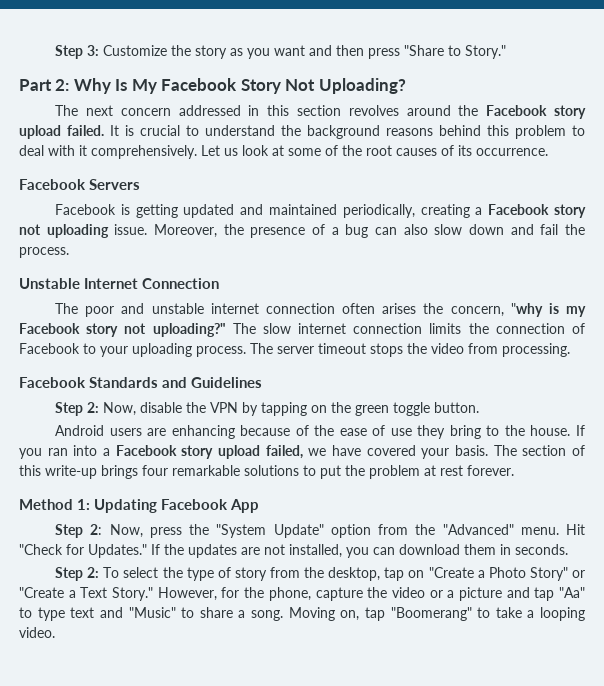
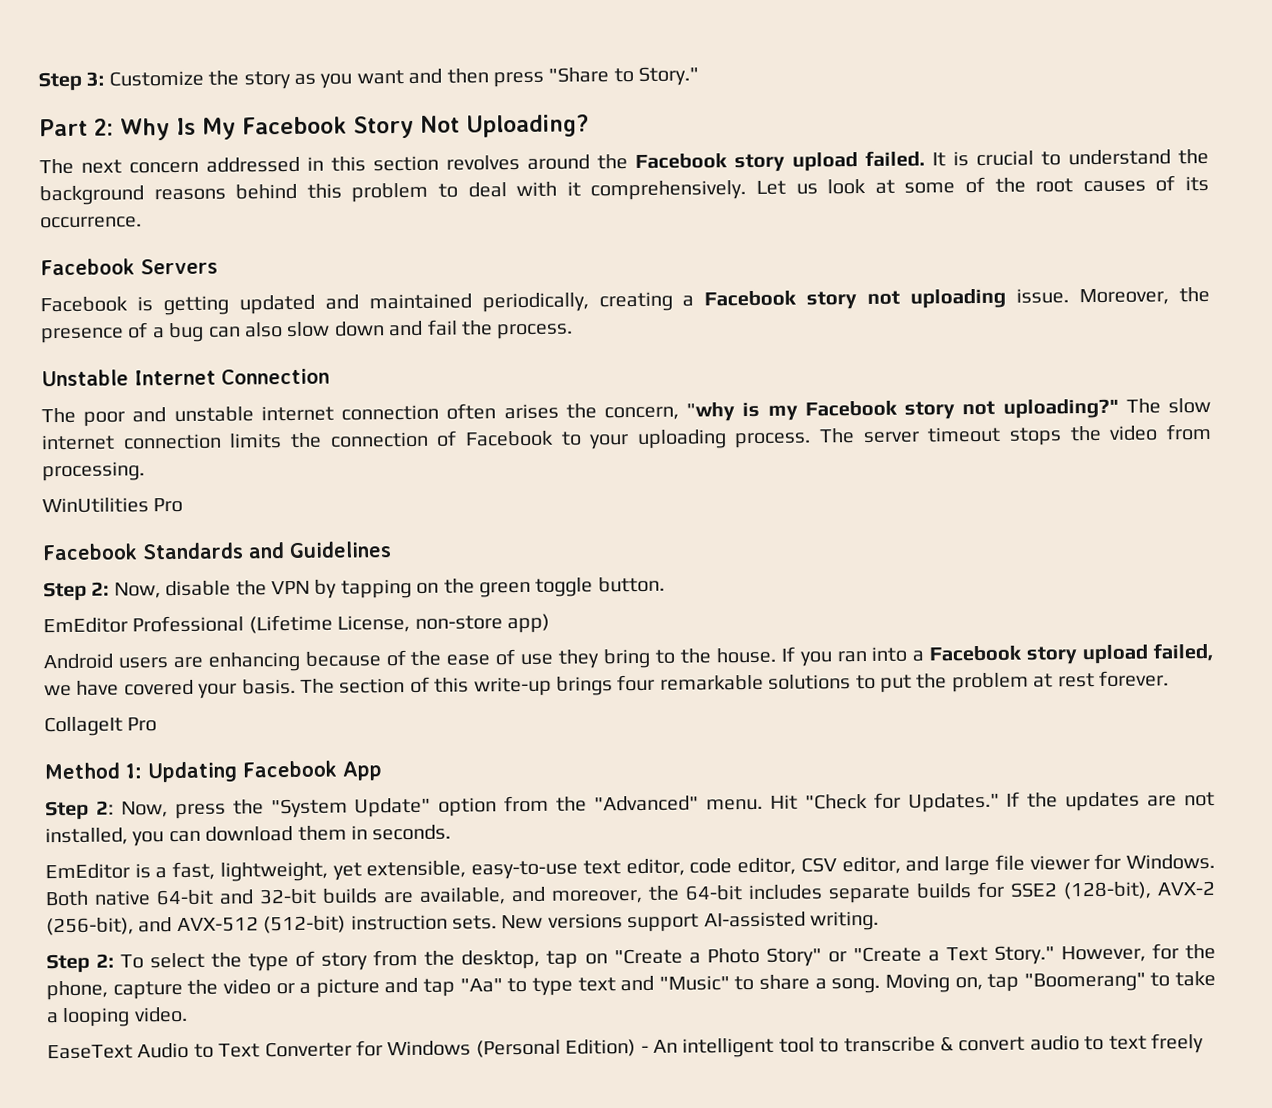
(570, 350) none -> [42,497,184,514] // WinUtilities Pro
(480, 407) none -> [43,613,550,634] // EmEditor Professional (Lifetime License, non-store app)
(514, 470) none -> [44,716,158,737] // CollageIt Pro
(568, 549) none -> [45,853,1215,882] [45,880,1215,907] [46,910,879,936] // EmEditor is a fast, lightweight, yet extensible, easy-to-use text editor, code editor, CSV editor, and large file viewer for Windows. Both native 64-bit and 32-bit builds are available, and moreover, the 64-bit includes separate builds for SSE2 (128-bit), AVX-2 (256-bit), and AVX-512 (512-bit) instruction sets. New versions support AI-assisted writing.
(55, 632) none -> [47,1033,1204,1060] // EaseText Audio to Text Converter for Windows (Personal Edition) - An intelligent tool to transcribe & convert audio to text freely

